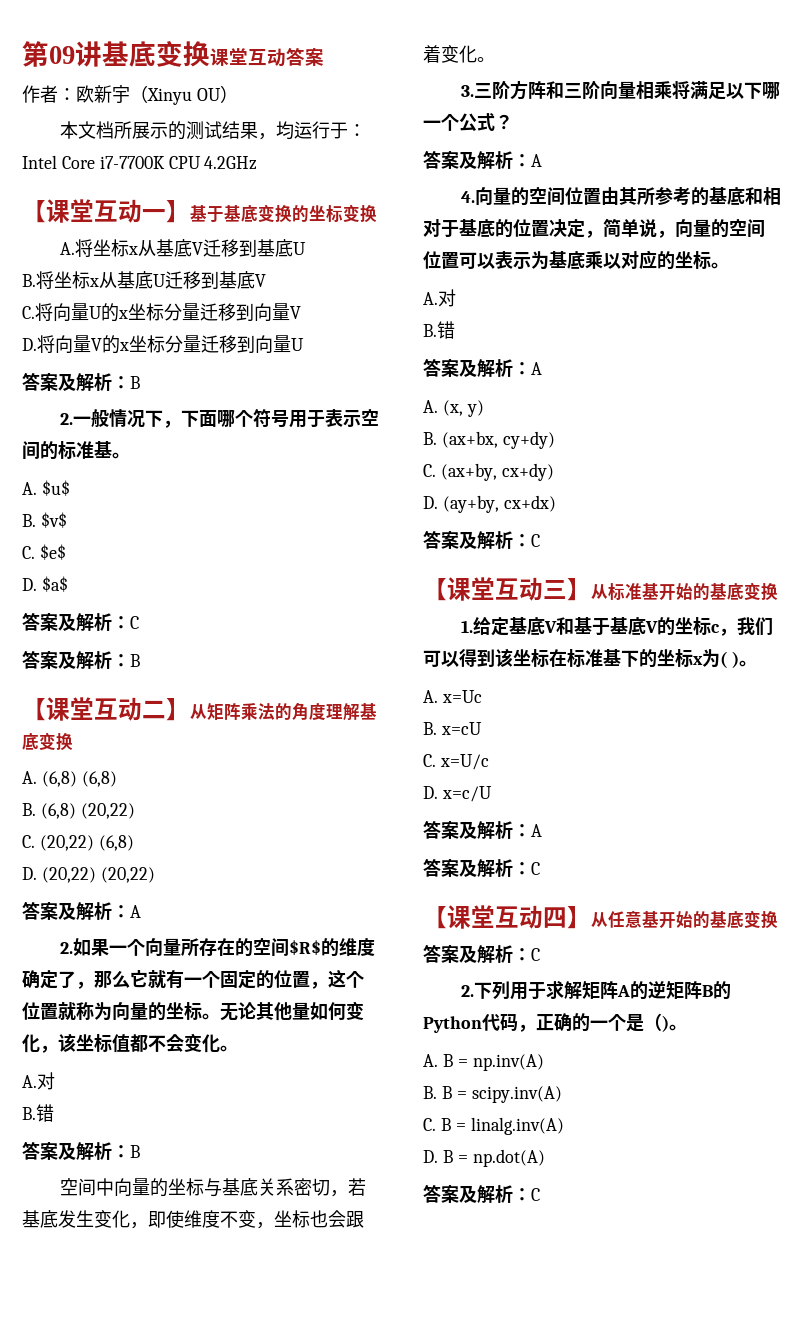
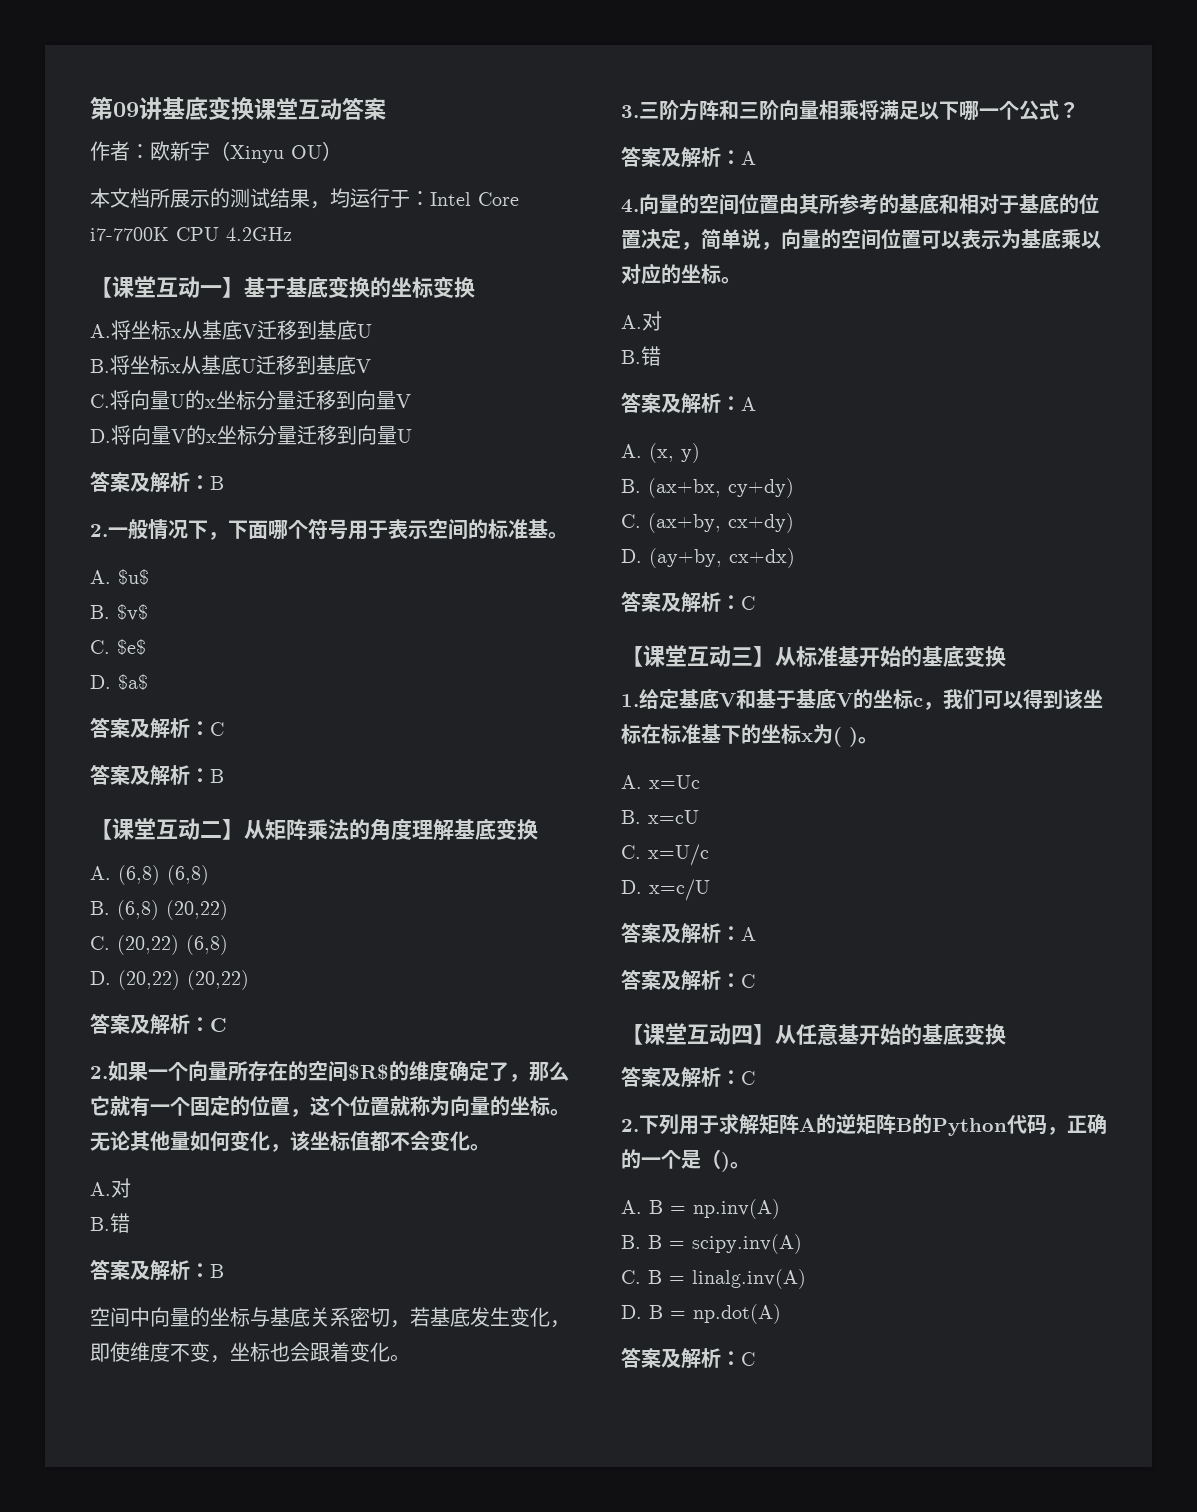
[130,905,141,918] A -> [210,1018,227,1032] C

